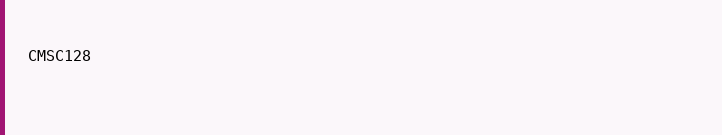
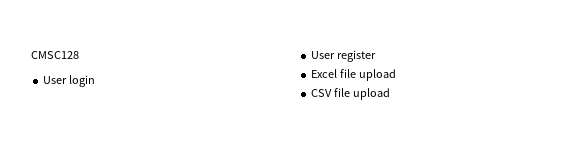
(91, 55) none -> [43,75,96,87] [311,50,377,62] [311,69,397,81] [311,88,391,100] // User login // User register // Excel file upload // CSV file upload

